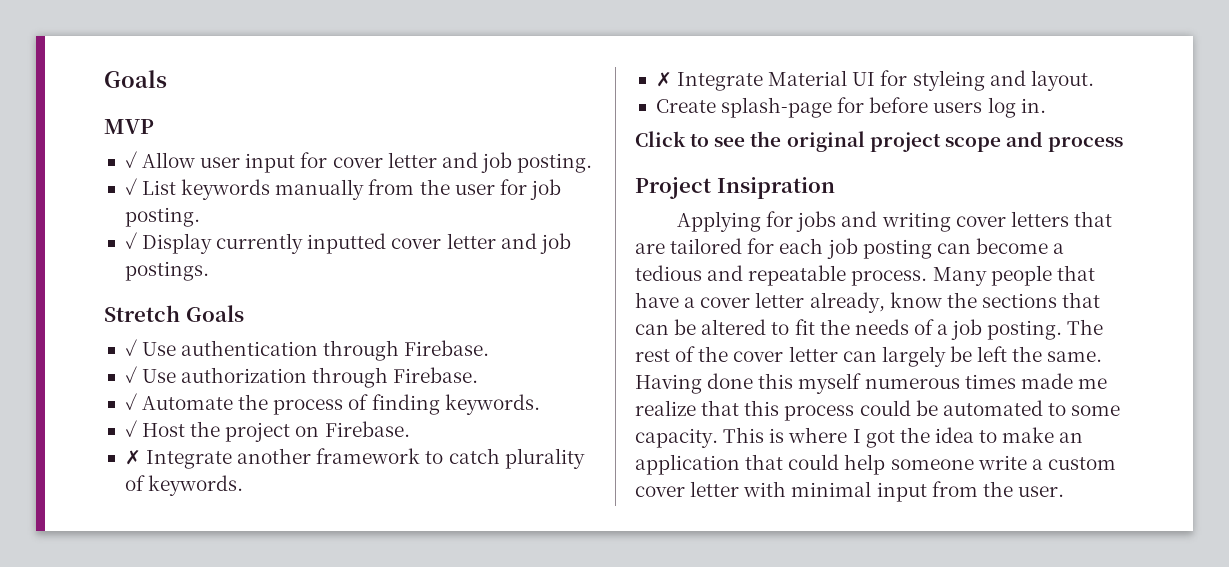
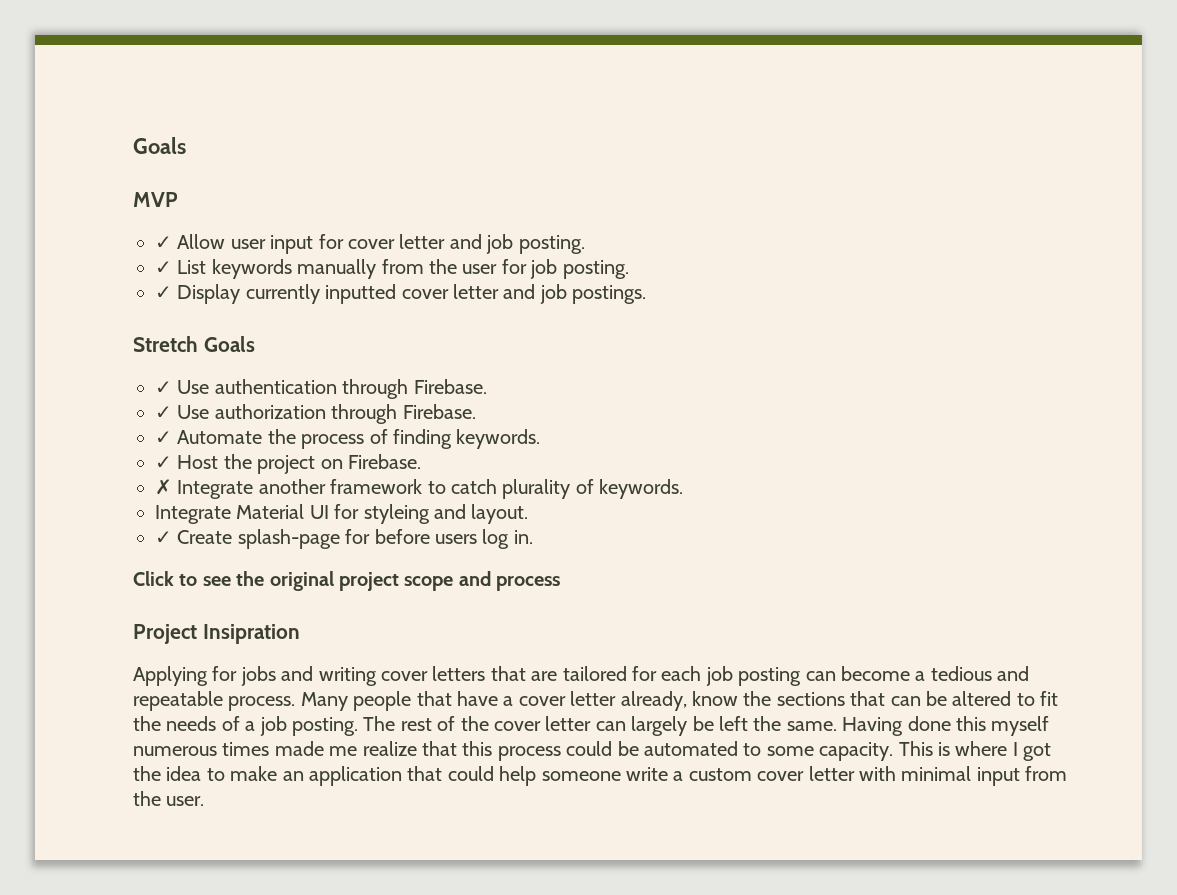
[655,72,672,87] ✗ -> (684, 489) none
(1094, 80) none -> [155,531,172,544] ✓

